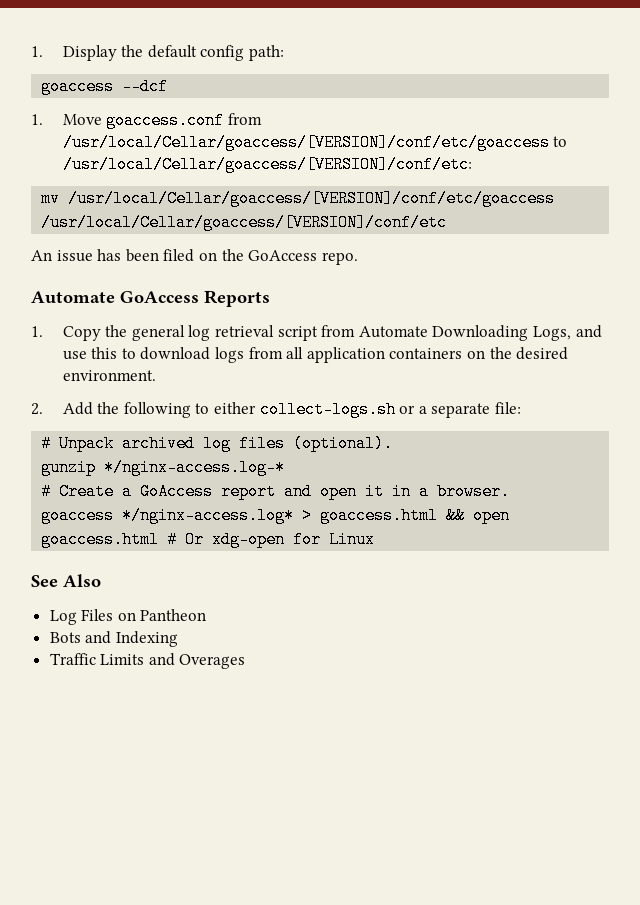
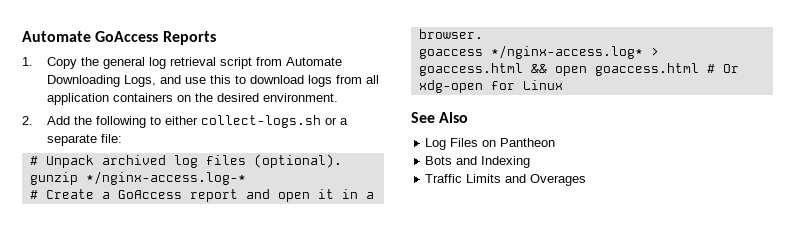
[31,45,285,61] [41,78,169,95] [31,112,262,129] [62,134,568,151] [62,156,472,173] [41,190,556,207] [41,214,448,231] [31,249,358,265] 1. Display the default config path: // goaccess --dcf // 1. Move goaccess.conf from /usr/local/Cellar/goaccess/[VERSION]/conf/etc/goaccess to /usr/local/Cellar/goaccess/[VERSION]/conf/etc: // mv /usr/local/Cellar/goaccess/[VERSION]/conf/etc/goaccess /usr/local/Cellar/goaccess/[VERSION]/conf/etc // An issue has been filed on the GoAccess repo. // -> (22, 36) none

